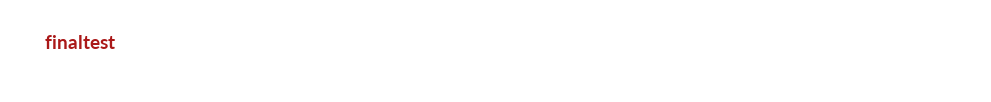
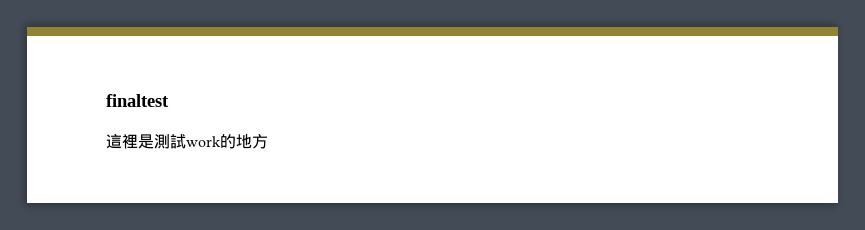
(115, 42) none -> [106,133,268,149] // 這裡是測試work的地方

